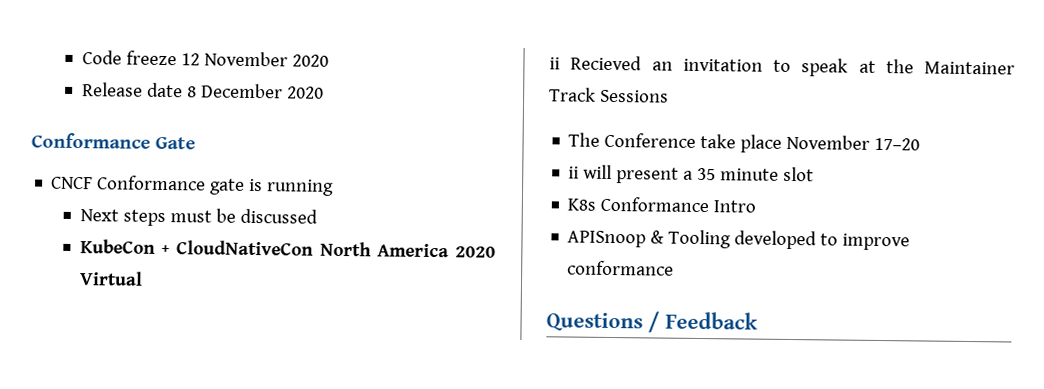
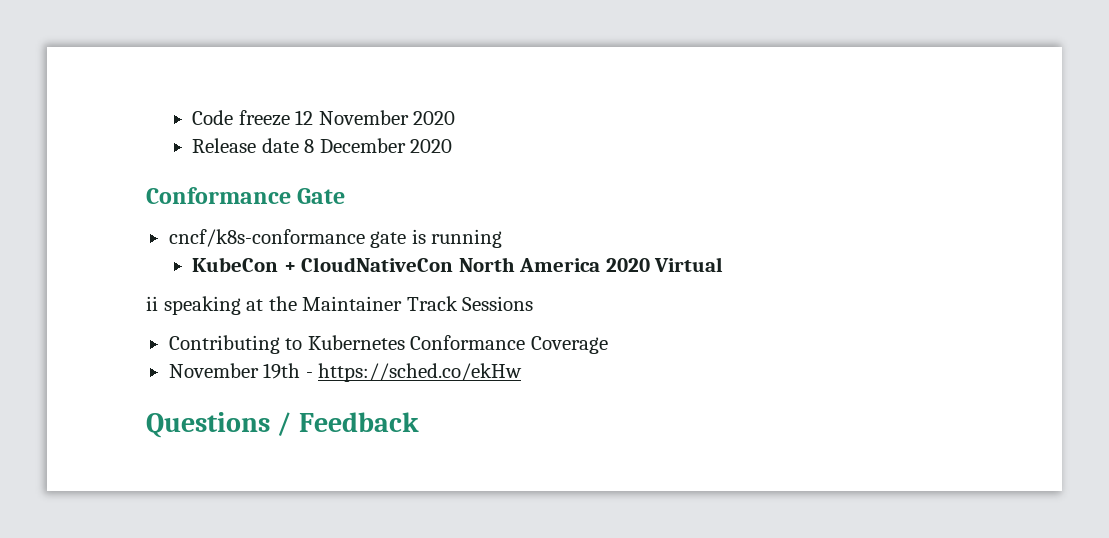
[51,175,207,191] CNCF Conformance -> [168,229,365,247] cncf/k8s-conformance
[79,208,318,227] // Next steps must be discussed -> (503, 238) none
[570,55,849,77] Recieved an invitation to speak -> [163,296,241,315] speaking
[568,132,921,153] [568,164,815,184] [567,196,757,213] [567,229,911,251] [567,260,675,276] The Conference take place November 17–20 // ii will present a 35 minute slot // K8s Conformance Intro // APISnoop & Tooling developed to improve conformance -> [168,335,608,354] [168,363,523,382] Contributing to Kubernetes Conformance Coverage // November 19th - https://sched.co/ekHw

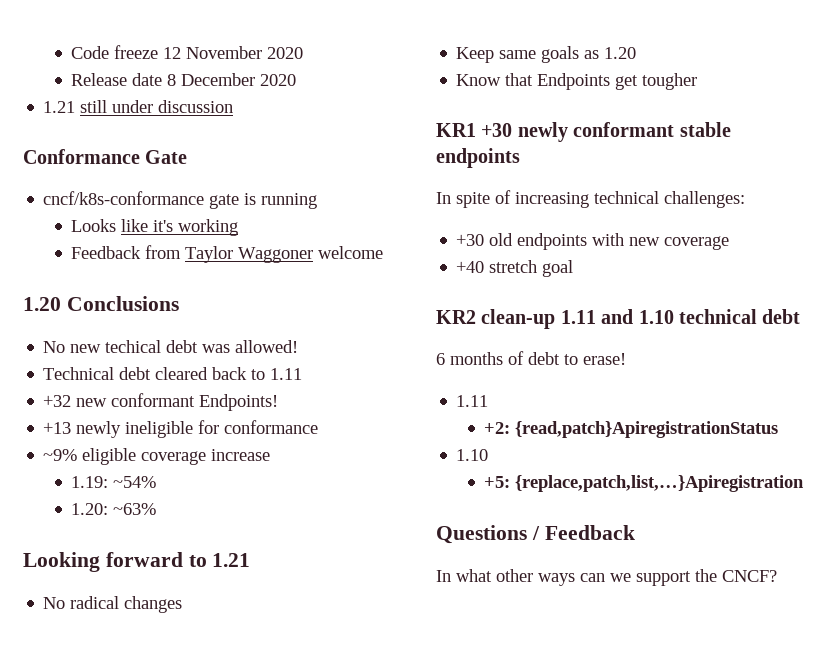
(453, 146) none -> [43,100,234,113] // 1.21 still under discussion
[192,257,724,272] [146,296,534,315] [168,335,608,354] [168,363,523,382] [146,412,419,438] KubeCon + CloudNativeCon North America 2020 Virtual // ii speaking at the Maintainer Track Sessions // Contributing to Kubernetes Conformance Coverage // November 19th - https://sched.co/ekHw // Questions / Feedback -> [71,219,239,236] [71,245,384,263] [23,296,179,311] [43,340,299,353] [43,367,303,380] [43,393,279,411] [43,420,319,438] [43,448,271,465] [71,476,157,488] [71,503,157,515] [23,552,251,572] [43,596,183,613] [456,46,637,63] [456,73,698,90] [436,122,731,142] [436,148,520,168] [436,190,745,208] [456,233,730,250] [456,260,574,277] [436,309,801,329] [436,351,626,365] [456,395,489,407] [484,421,779,438] [456,449,489,461] [484,475,805,492] [436,525,635,544] [436,569,777,586] Looks like it's working // Feedback from Taylor Waggoner welcome // 1.20 Conclusions // No new techical debt was allowed! // Technical debt cleared back to 1.11 // +32 new conformant Endpoints! // +13 newly ineligible for conformance // ~9% eligible coverage increase // 1.19: ~54% // 1.20: ~63% // Looking forward to 1.21 // No radical changes // Keep same goals as 1.20 // Know that Endpoints get tougher // KR1 +30 newly conformant stable endpoints // In spite of increasing technical challenges: // +30 old endpoints with new coverage // +40 stretch goal // KR2 clean-up 1.11 and 1.10 technical debt // 6 months of debt to erase! // 1.11 // +2: {read,patch}ApiregistrationStatus // 1.10 // +5: {replace,patch,list,…}Apiregistration // Questions / Feedback // In what other ways can we support the CNCF?

